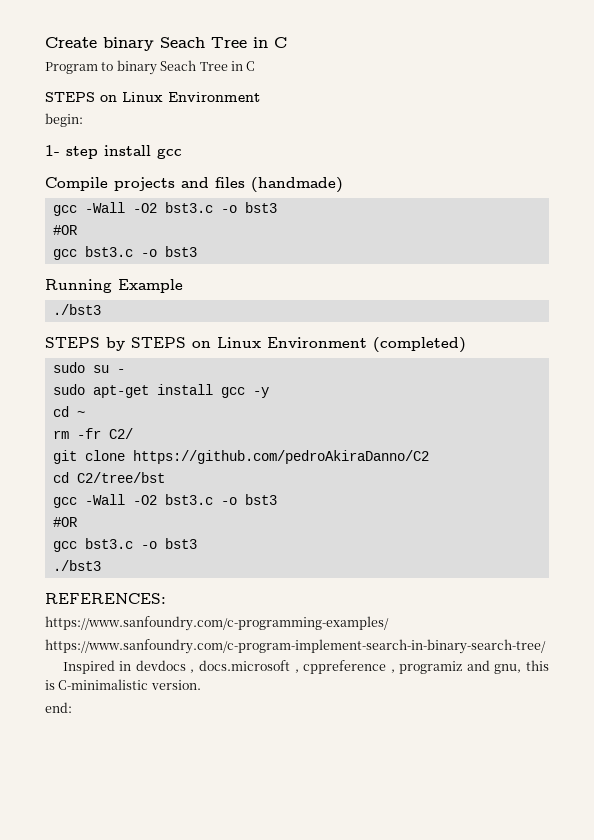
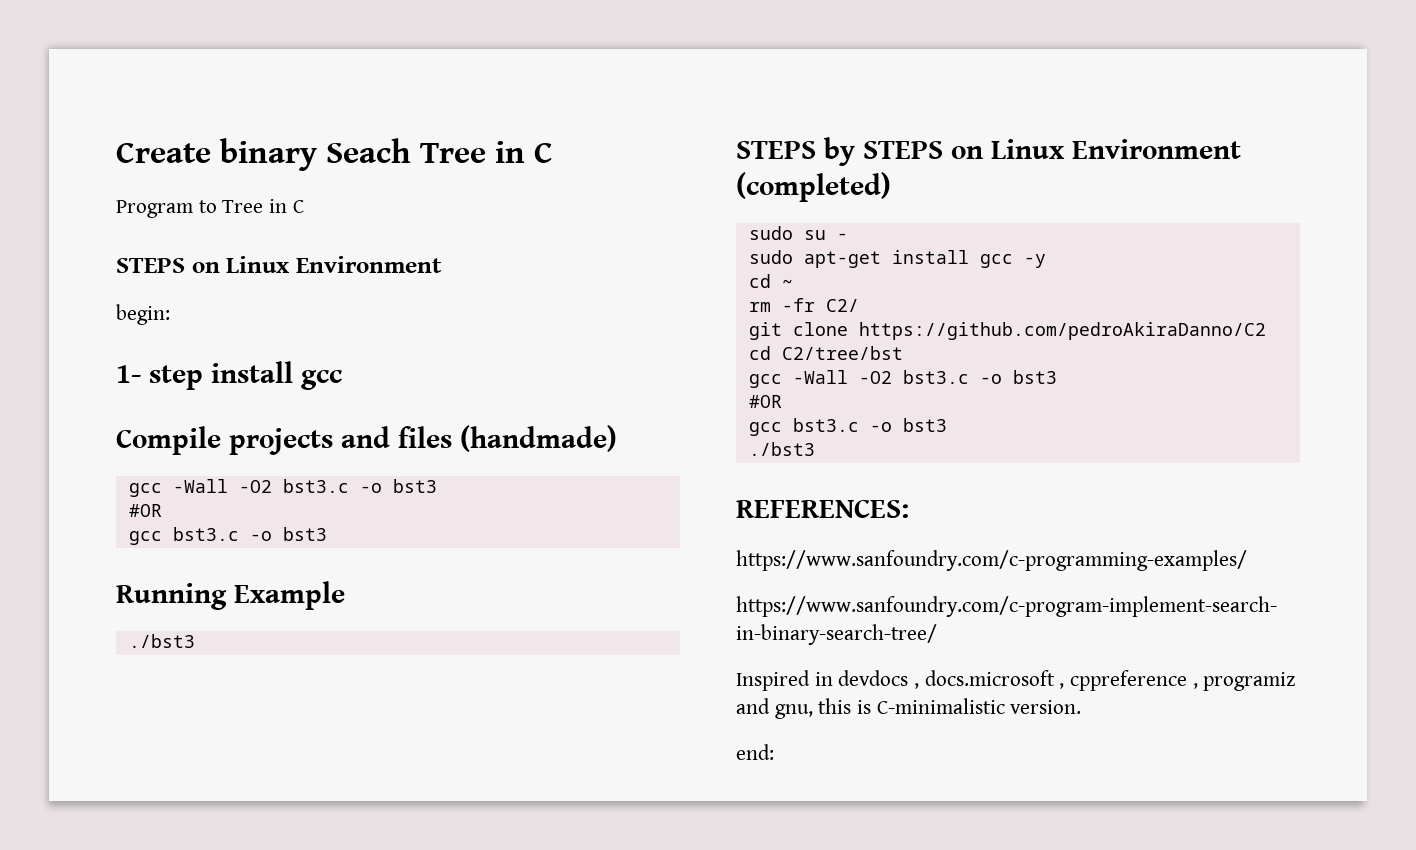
[116,60,197,75] binary Seach -> (217, 206) none

